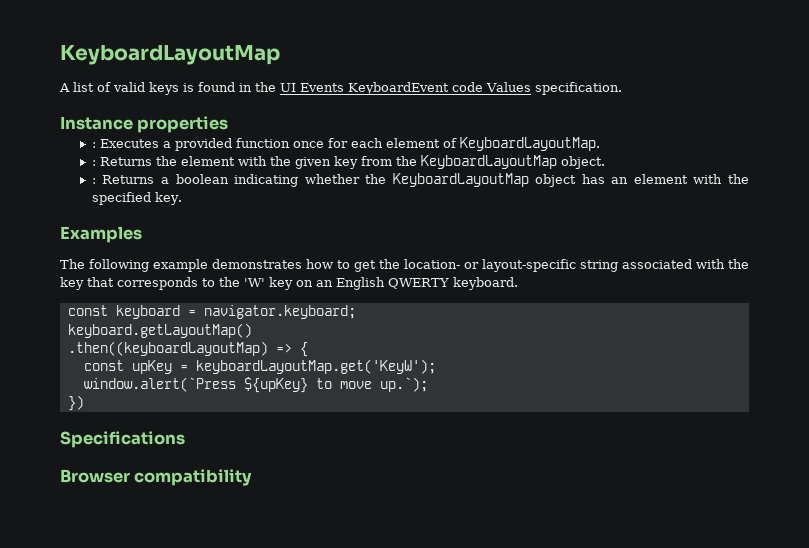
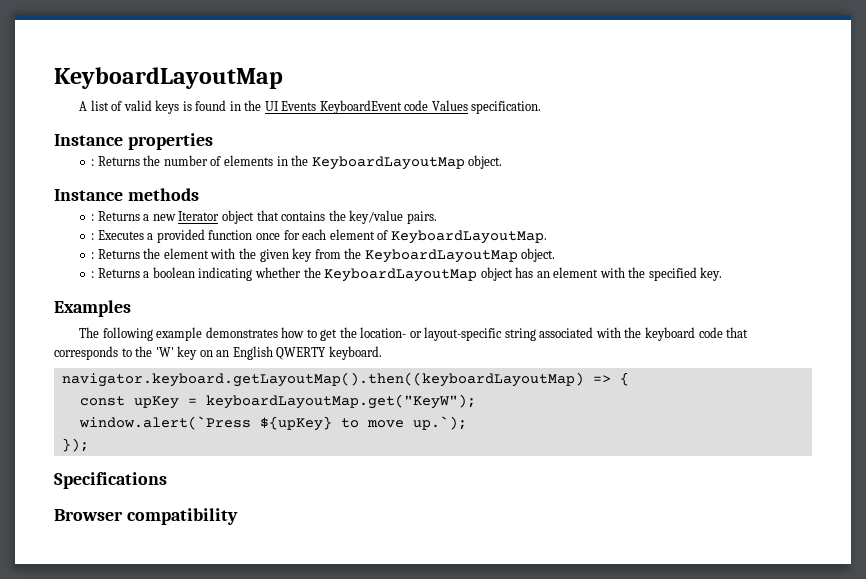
(229, 124) none -> [91,155,503,170] [54,188,199,201] [91,210,437,224] // : Returns the number of elements in the KeyboardLayoutMap object. // Instance methods // : Returns a new Iterator object that contains the key/value pairs.
[60,277,84,290] key -> [644,327,723,341] keyboard code
[67,305,356,319] [67,323,252,338] [67,341,268,356] const keyboard = navigator.keyboard; // keyboard.getLayoutMap() // .then((keyboardLayoutMap) -> [61,372,584,387] navigator.keyboard.getLayoutMap().then((keyboardLayoutMap)
[195,359,436,374] keyboardLayoutMap.get('KeyW'); -> [205,394,476,409] keyboardLayoutMap.get("KeyW");
[67,395,84,411] }) -> [61,438,89,452] });

